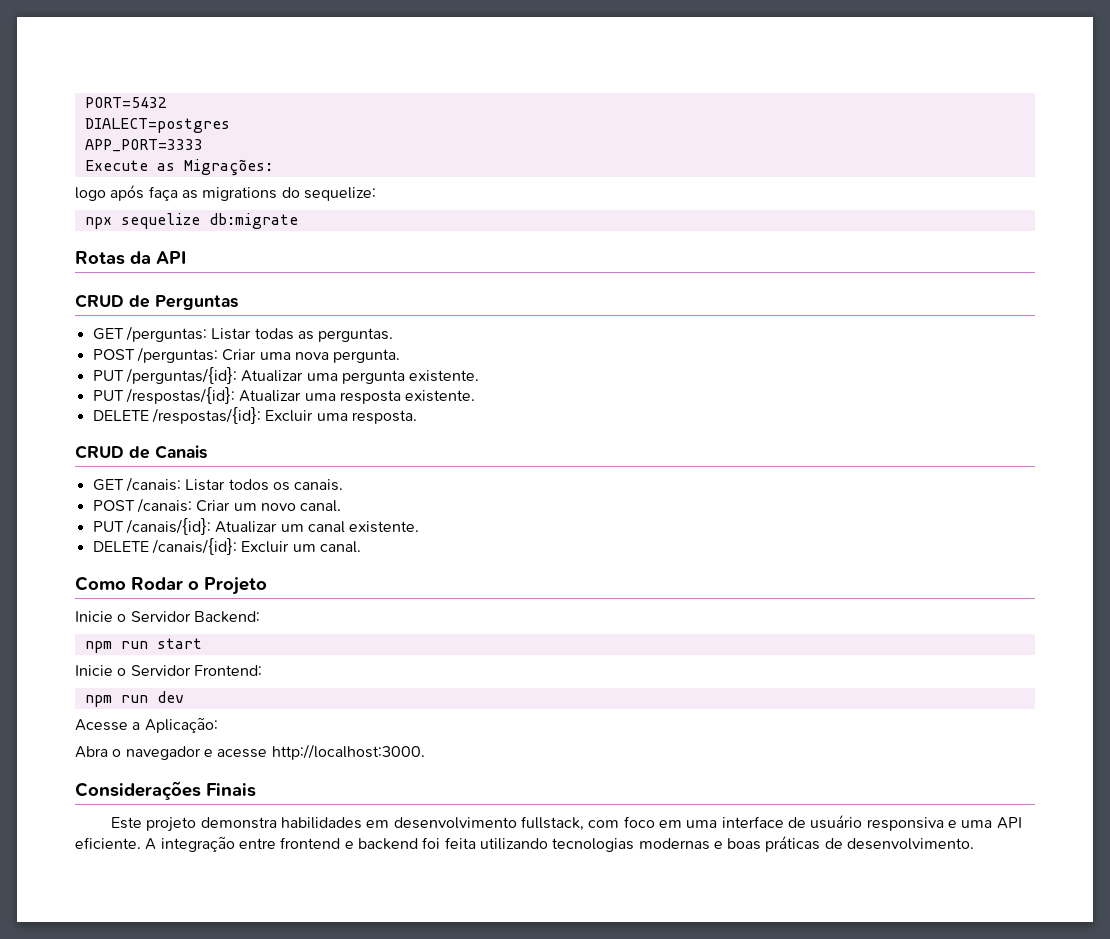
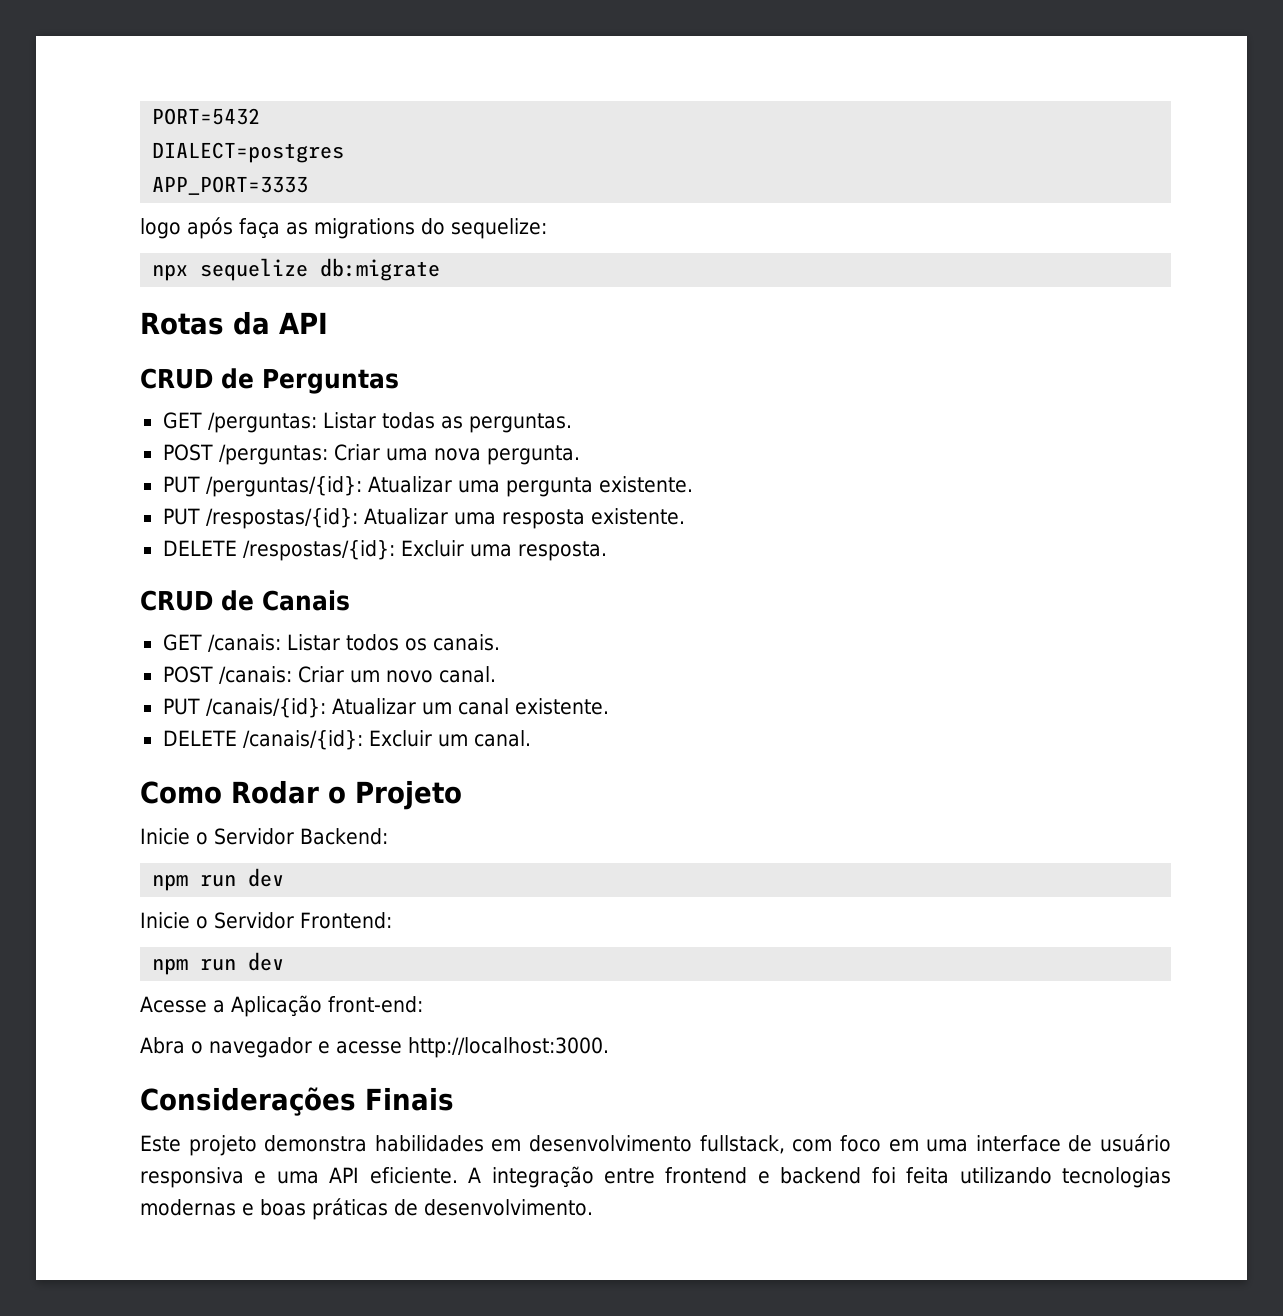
[84,159,273,176] // Execute as Migrações: -> (309, 185) none
[156,638,202,649] start -> [248,868,285,887] dev
[144,717,218,733] Aplicação: -> [231,995,423,1017] Aplicação front-end:

